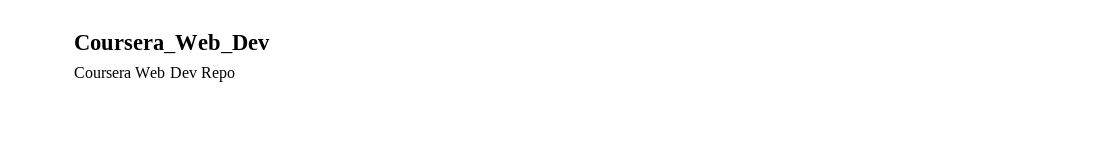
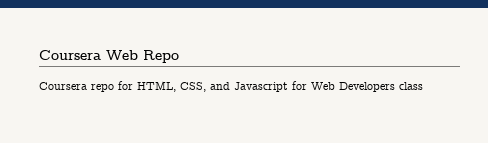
[74,34,270,54] [74,67,235,82] Coursera_Web_Dev // Coursera Web Dev Repo -> [39,50,179,63] [39,81,423,92] Coursera Web Repo // Coursera repo for HTML, CSS, and Javascript for Web Developers class

